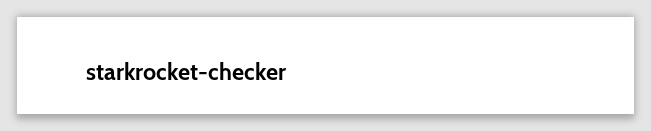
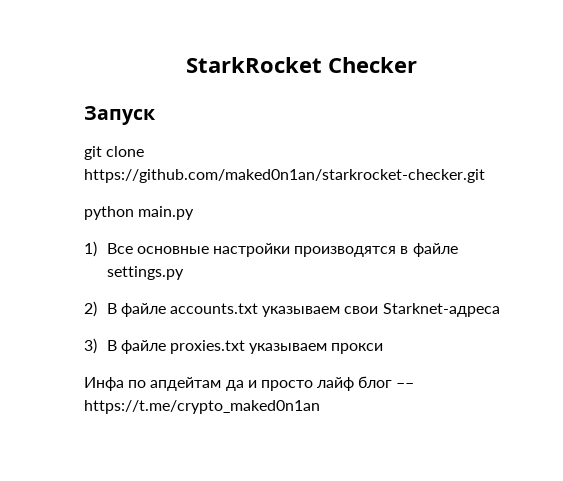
[86,62,287,80] starkrocket-checker -> [186,57,417,73] [84,106,156,125] [84,146,145,160] [84,169,485,183] [84,206,195,220] [84,241,458,257] [106,266,184,280] [84,301,500,317] [84,338,384,354] [84,376,415,391] [84,400,320,414] StarkRocket Checker // Запуск // git clone https://github.com/maked0n1an/starkrocket-checker.git // python main.py // 1) Все основные настройки производятся в файле settings.py // 2) В файле accounts.txt указываем свои Starknet-адреса // 3) В файле proxies.txt указываем прокси // Инфа по апдейтам да и просто лайф блог –– https://t.me/crypto_maked0n1an

